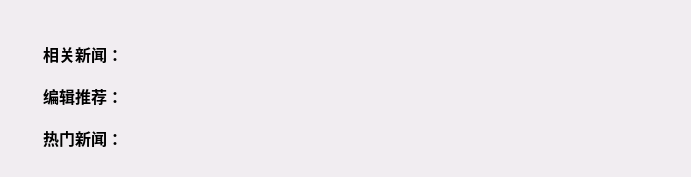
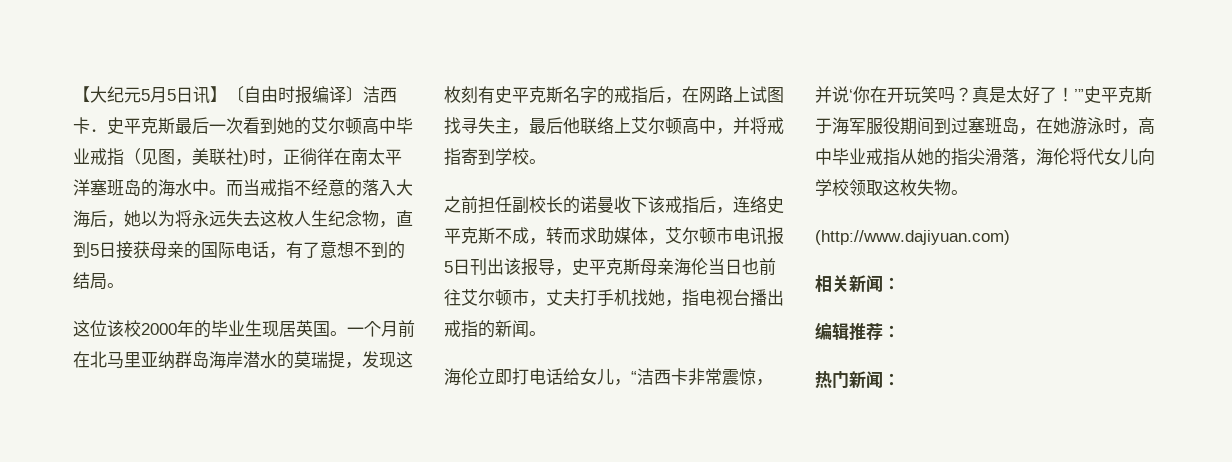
(43, 55) none -> [73,86,397,104] [73,117,413,135] [73,148,402,166] [73,179,413,197] [73,210,413,228] [73,241,405,259] [73,272,124,290] [73,320,415,338] [73,351,413,369] [444,86,784,104] [444,117,784,135] [444,148,546,166] [444,196,784,214] [444,227,784,245] [444,258,776,276] [444,289,784,307] [444,320,546,338] [444,368,773,386] [815,86,1152,104] [815,117,1155,135] [815,148,1155,166] [815,179,968,196] [815,230,1010,245] 【大纪元5月5日讯】〔自由时报编译〕洁西卡．史平克斯最后一次看到她的艾尔顿高中毕业戒指（见图，美联社)时，正徜徉在南太平洋塞班岛的海水中。而当戒指不经意的落入大海后，她以为将永远失去这枚人生纪念物，直到5日接获母亲的国际电话，有了意想不到的结局。 // 这位该校2000年的毕业生现居英国。一个月前在北马里亚纳群岛海岸潜水的莫瑞提，发现这枚刻有史平克斯名字的戒指后，在网路上试图找寻失主，最后他联络上艾尔顿高中，并将戒指寄到学校。 // 之前担任副校长的诺曼收下该戒指后，连络史平克斯不成，转而求助媒体，艾尔顿市电讯报5日刊出该报导，史平克斯母亲海伦当日也前往艾尔顿市，丈夫打手机找她，指电视台播出戒指的新闻。 // 海伦立即打电话给女儿，“洁西卡非常震惊，并说‘你在开玩笑吗？真是太好了！’”史平克斯于海军服役期间到过塞班岛，在她游泳时，高中毕业戒指从她的指尖滑落，海伦将代女儿向学校领取这枚失物。 // (http://www.dajiyuan.com) //

